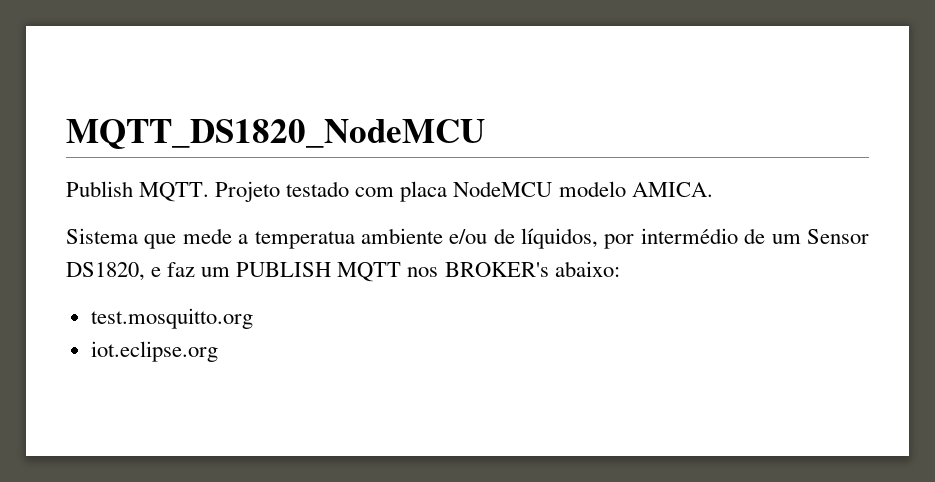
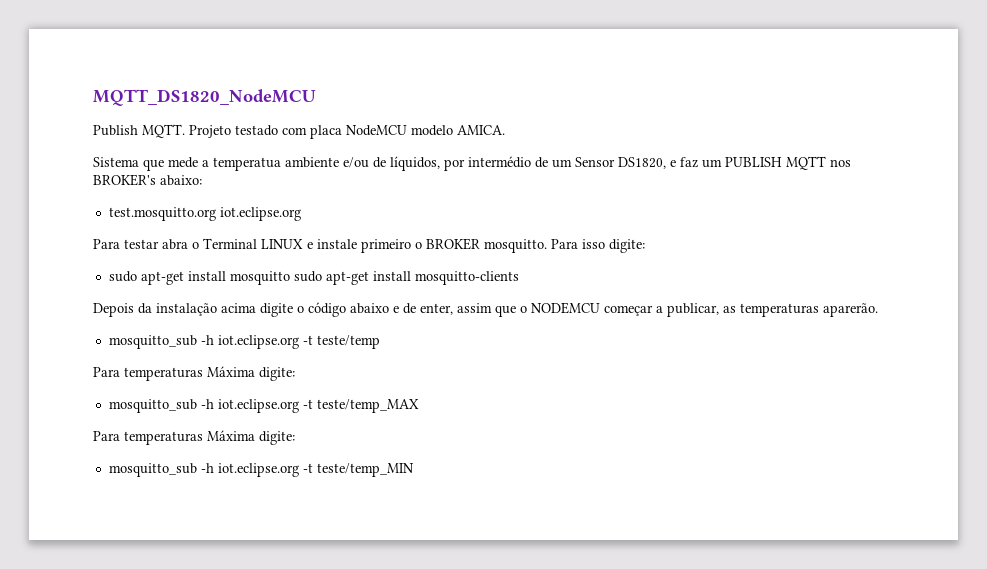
[90,341,218,362] // iot.eclipse.org -> [219,207,301,221] [93,238,645,253] [108,271,519,285] [93,302,878,317] [108,335,380,349] [93,366,295,381] [108,399,419,413] [93,430,295,445] [108,463,414,477] iot.eclipse.org // Para testar abra o Terminal LINUX e instale primeiro o BROKER mosquitto. Para isso digite: // sudo apt-get install mosquitto sudo apt-get install mosquitto-clients // Depois da instalação acima digite o código abaixo e de enter, assim que o NODEMCU começar a publicar, as temperaturas aparerão. // mosquitto_sub -h iot.eclipse.org -t teste/temp // Para temperaturas Máxima digite: // mosquitto_sub -h iot.eclipse.org -t teste/temp_MAX // Para temperaturas Máxima digite: // mosquitto_sub -h iot.eclipse.org -t teste/temp_MIN

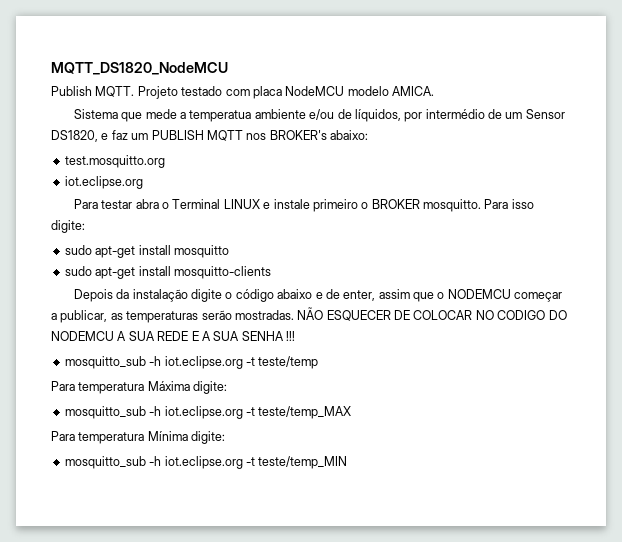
(216, 214) none -> (165, 161) //
(290, 278) none -> (229, 251) //
[221,303,256,313] acima -> (188, 295) none
[823,303,878,317] aparerão. -> [201,307,567,321] [51,331,295,341] serão mostradas. NÃO ESQUECER DE COLOCAR NO CODIGO DO NODEMCU A SUA REDE E A SUA SENHA !!!
[124,367,203,381] temperaturas -> [78,382,145,394] temperatura
[124,430,255,445] temperaturas Máxima -> [78,431,188,444] temperatura Mínima

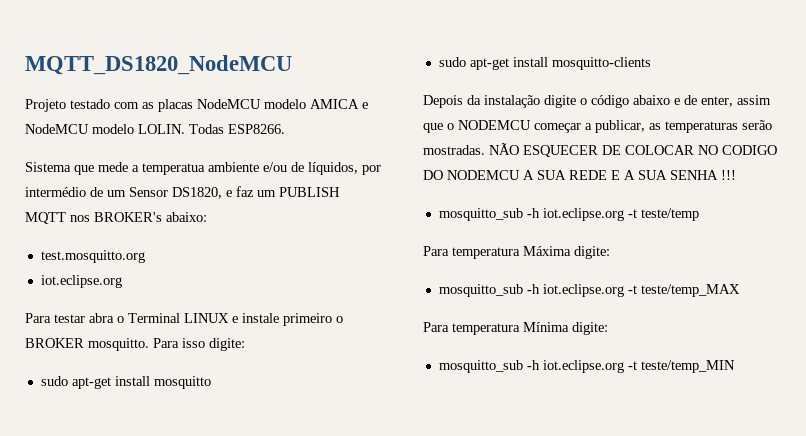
[51,86,135,97] Publish MQTT. -> (292, 65) none
[252,86,434,99] placa NodeMCU modelo AMICA. -> [142,99,368,112] [25,124,285,134] as placas NodeMCU modelo AMICA e NodeMCU modelo LOLIN. Todas ESP8266.

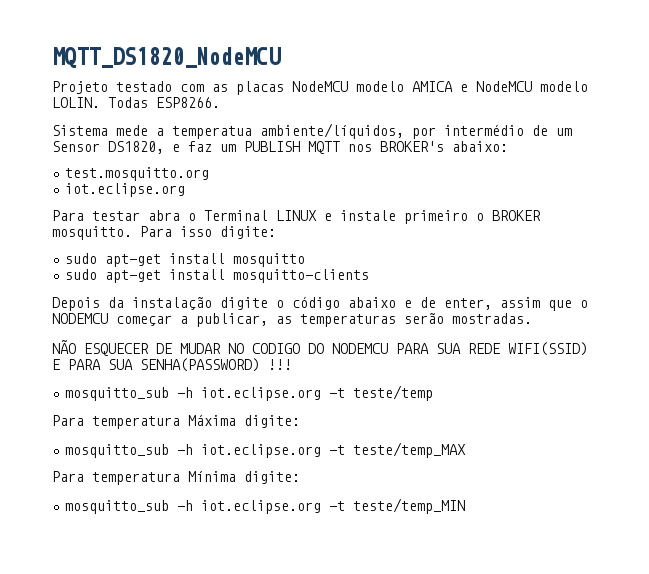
[74,165,94,175] que -> (108, 130) none
[208,162,358,175] ambiente e/ou de líquidos, -> [260,123,404,139] ambiente/líquidos,
(485, 150) none -> (532, 318) //
[625,145,694,155] COLOCAR -> [180,343,221,354] MUDAR
[523,170,534,180] A -> [396,343,429,354] PARA
[611,170,718,180] E A SUA SENHA -> [508,342,588,356] [52,358,260,372] WIFI(SSID) E PARA SUA SENHA(PASSWORD)

